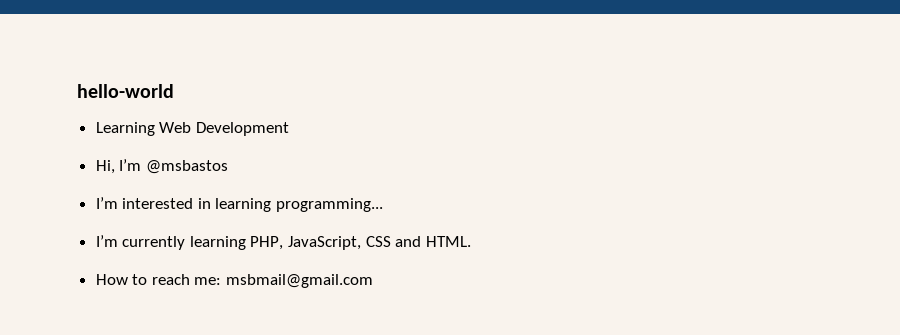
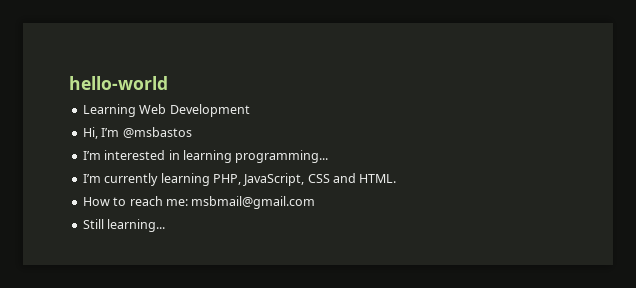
(374, 281) none -> [82,219,166,232] // Still learning...

